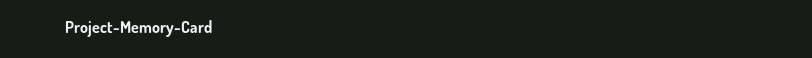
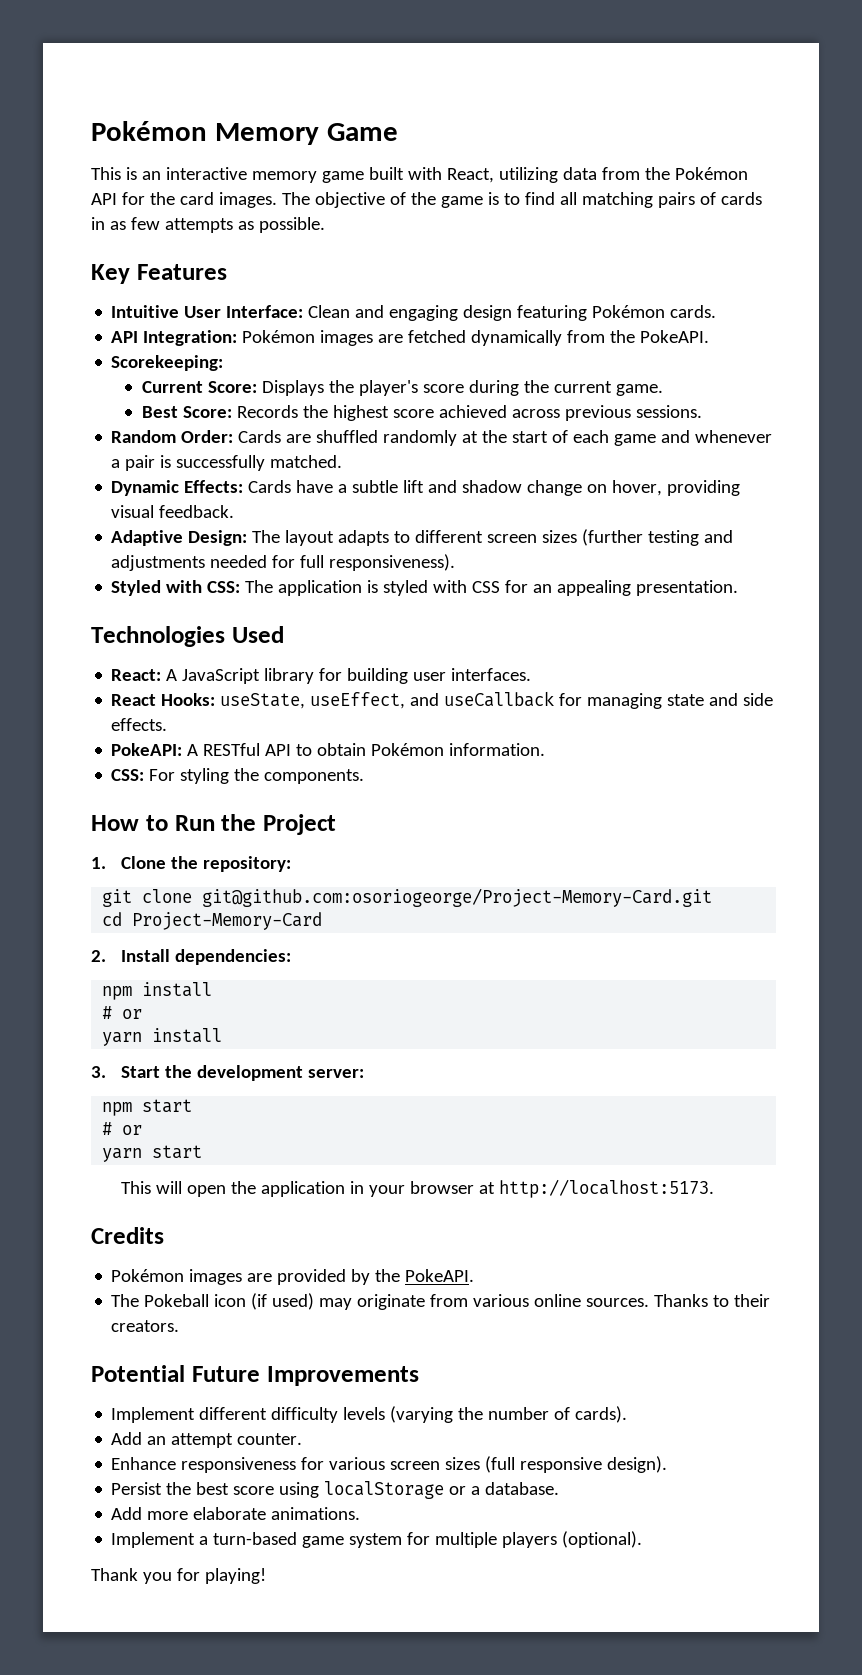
[65,20,212,37] Project-Memory-Card -> [91,121,398,145] [91,167,748,183] [91,192,762,208] [91,217,325,233] [91,264,227,284] [111,305,717,321] [111,330,710,346] [111,355,224,371] [141,380,663,396] [141,405,702,421] [111,430,773,446] [111,455,343,471] [111,480,741,496] [111,505,235,518] [111,529,734,546] [111,554,456,571] [111,580,739,596] [91,626,284,647] [111,668,532,684] [111,691,774,709] [111,718,168,731] [111,743,546,756] [111,768,365,784] [91,814,336,835] [91,856,292,872] [102,888,713,907] [102,912,323,930] [91,949,292,965] [102,982,213,1000] [102,1006,143,1019] [102,1028,223,1046] [91,1065,365,1081] [102,1099,193,1116] [102,1122,143,1135] [102,1145,203,1162] [121,1179,715,1198] [91,1227,164,1244] [111,1269,475,1285] [111,1293,771,1310] [111,1320,180,1332] [91,1365,419,1386] [111,1406,628,1423] [111,1432,303,1448] [111,1456,668,1473] [111,1481,560,1499] [111,1507,361,1520] [111,1531,643,1548] [91,1568,266,1584] Pokémon Memory Game // This is an interactive memory game built with React, utilizing data from the Pokémon API for the card images. The objective of the game is to find all matching pairs of cards in as few attempts as possible. // Key Features // Intuitive User Interface: Clean and engaging design featuring Pokémon cards. // API Integration: Pokémon images are fetched dynamically from the PokeAPI. // Scorekeeping: // Current Score: Displays the player's score during the current game. // Best Score: Records the highest score achieved across previous sessions. // Random Order: Cards are shuffled randomly at the start of each game and whenever a pair is successfully matched. // Dynamic Effects: Cards have a subtle lift and shadow change on hover, providing visual feedback. // Adaptive Design: The layout adapts to different screen sizes (further testing and adjustments needed for full responsiveness). // Styled with CSS: The application is styled with CSS for an appealing presentation. // Technologies Used // React: A JavaScript library for building user interfaces. // React Hooks: useState, useEffect, and useCallback for managing state and side effects. // PokeAPI: A RESTful API to obtain Pokémon information. // CSS: For styling the components. // How to Run the Project // 1. Clone the repository: // git clone git@github.com:osoriogeorge/Project-Memory-Card.git // cd Project-Memory-Card // 2. Install dependencies: // npm install // # or // yarn install // 3. Start the development server: // npm start // # or // yarn start // This will open the application in your browser at http://localhost:5173. // Credits // Pokémon images are provided by the PokeAPI. // The Pokeball icon (if used) may originate from various online sources. Thanks to their creators. // Potential Future Improvements // Implement different difficulty levels (varying the number of cards). // Add an attempt counter. // Enhance responsiveness for various screen sizes (full responsive design). // Persist the best score using localStorage or a database. // Add more elaborate animations. // Implement a turn-based game system for multiple players (optional). // Thank you for playing!

